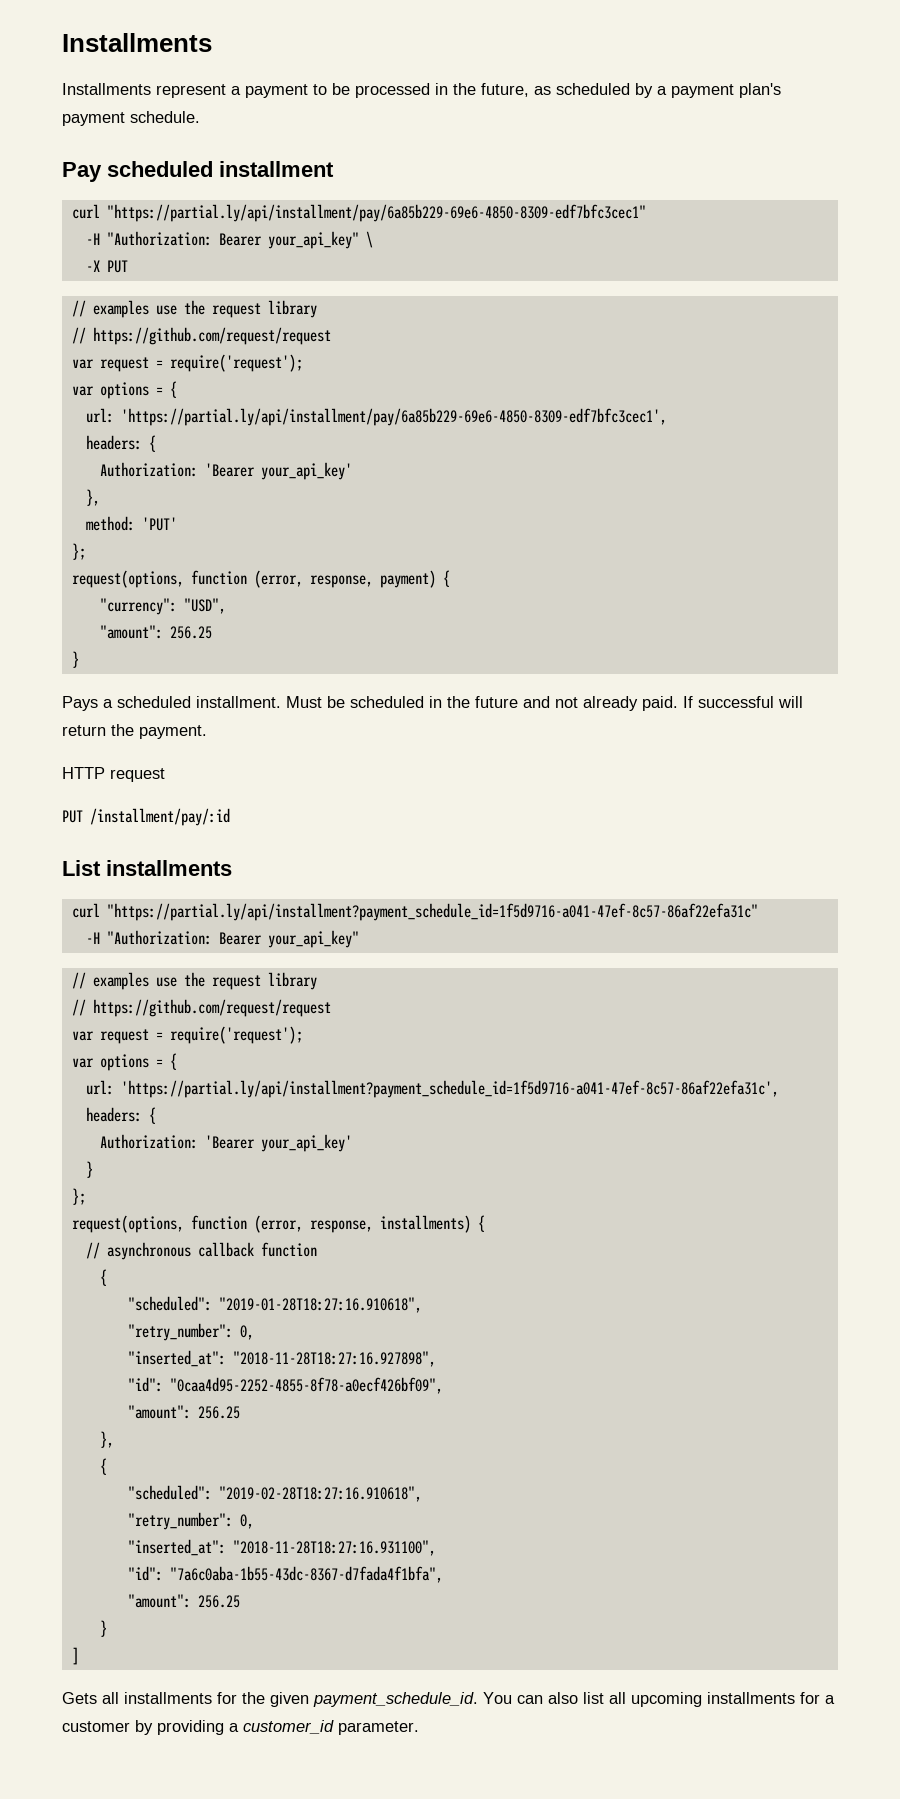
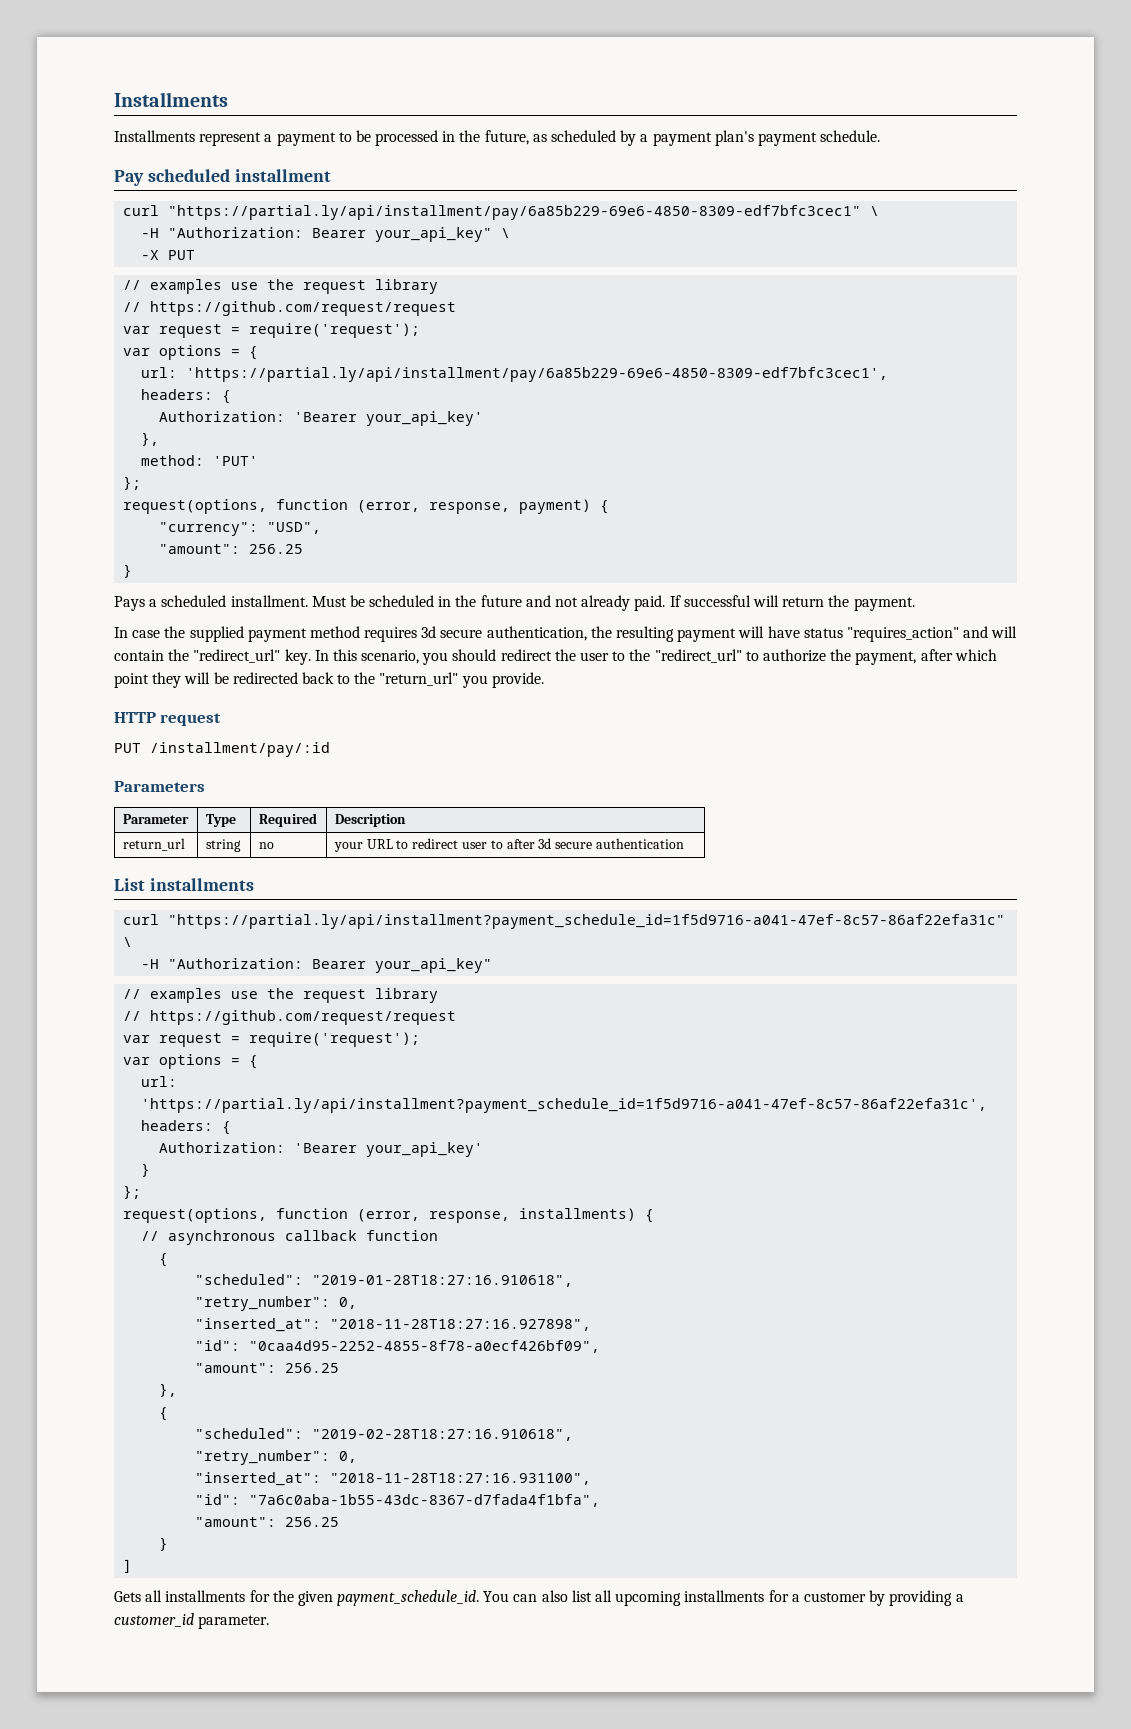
(646, 213) none -> [870,206,880,216] \
[62,767,165,782] [62,808,230,826] HTTP request // PUT /installment/pay/:id -> [114,626,1018,642] [114,649,997,665] [114,672,544,688] [114,712,222,726] [114,742,330,757] [114,781,205,792] [122,814,189,824] [205,814,236,827] [258,813,317,827] [334,814,406,827] [122,838,185,851] [205,839,241,852] [258,842,274,849] [333,838,684,852] In case the supplied payment method requires 3d secure authentication, the resulting payment will have status "requires_action" and will contain the "redirect_url" key. In this scenario, you should redirect the user to the "redirect_url" to authorize the payment, after which point they will be redirected back to the "return_url" you provide. // HTTP request // PUT /installment/pay/:id // Parameters // Parameter | Type | Required | Description // return_url | string | no | your URL to redirect user to after 3d secure authentication
(758, 912) none -> [123,937,133,947] \

